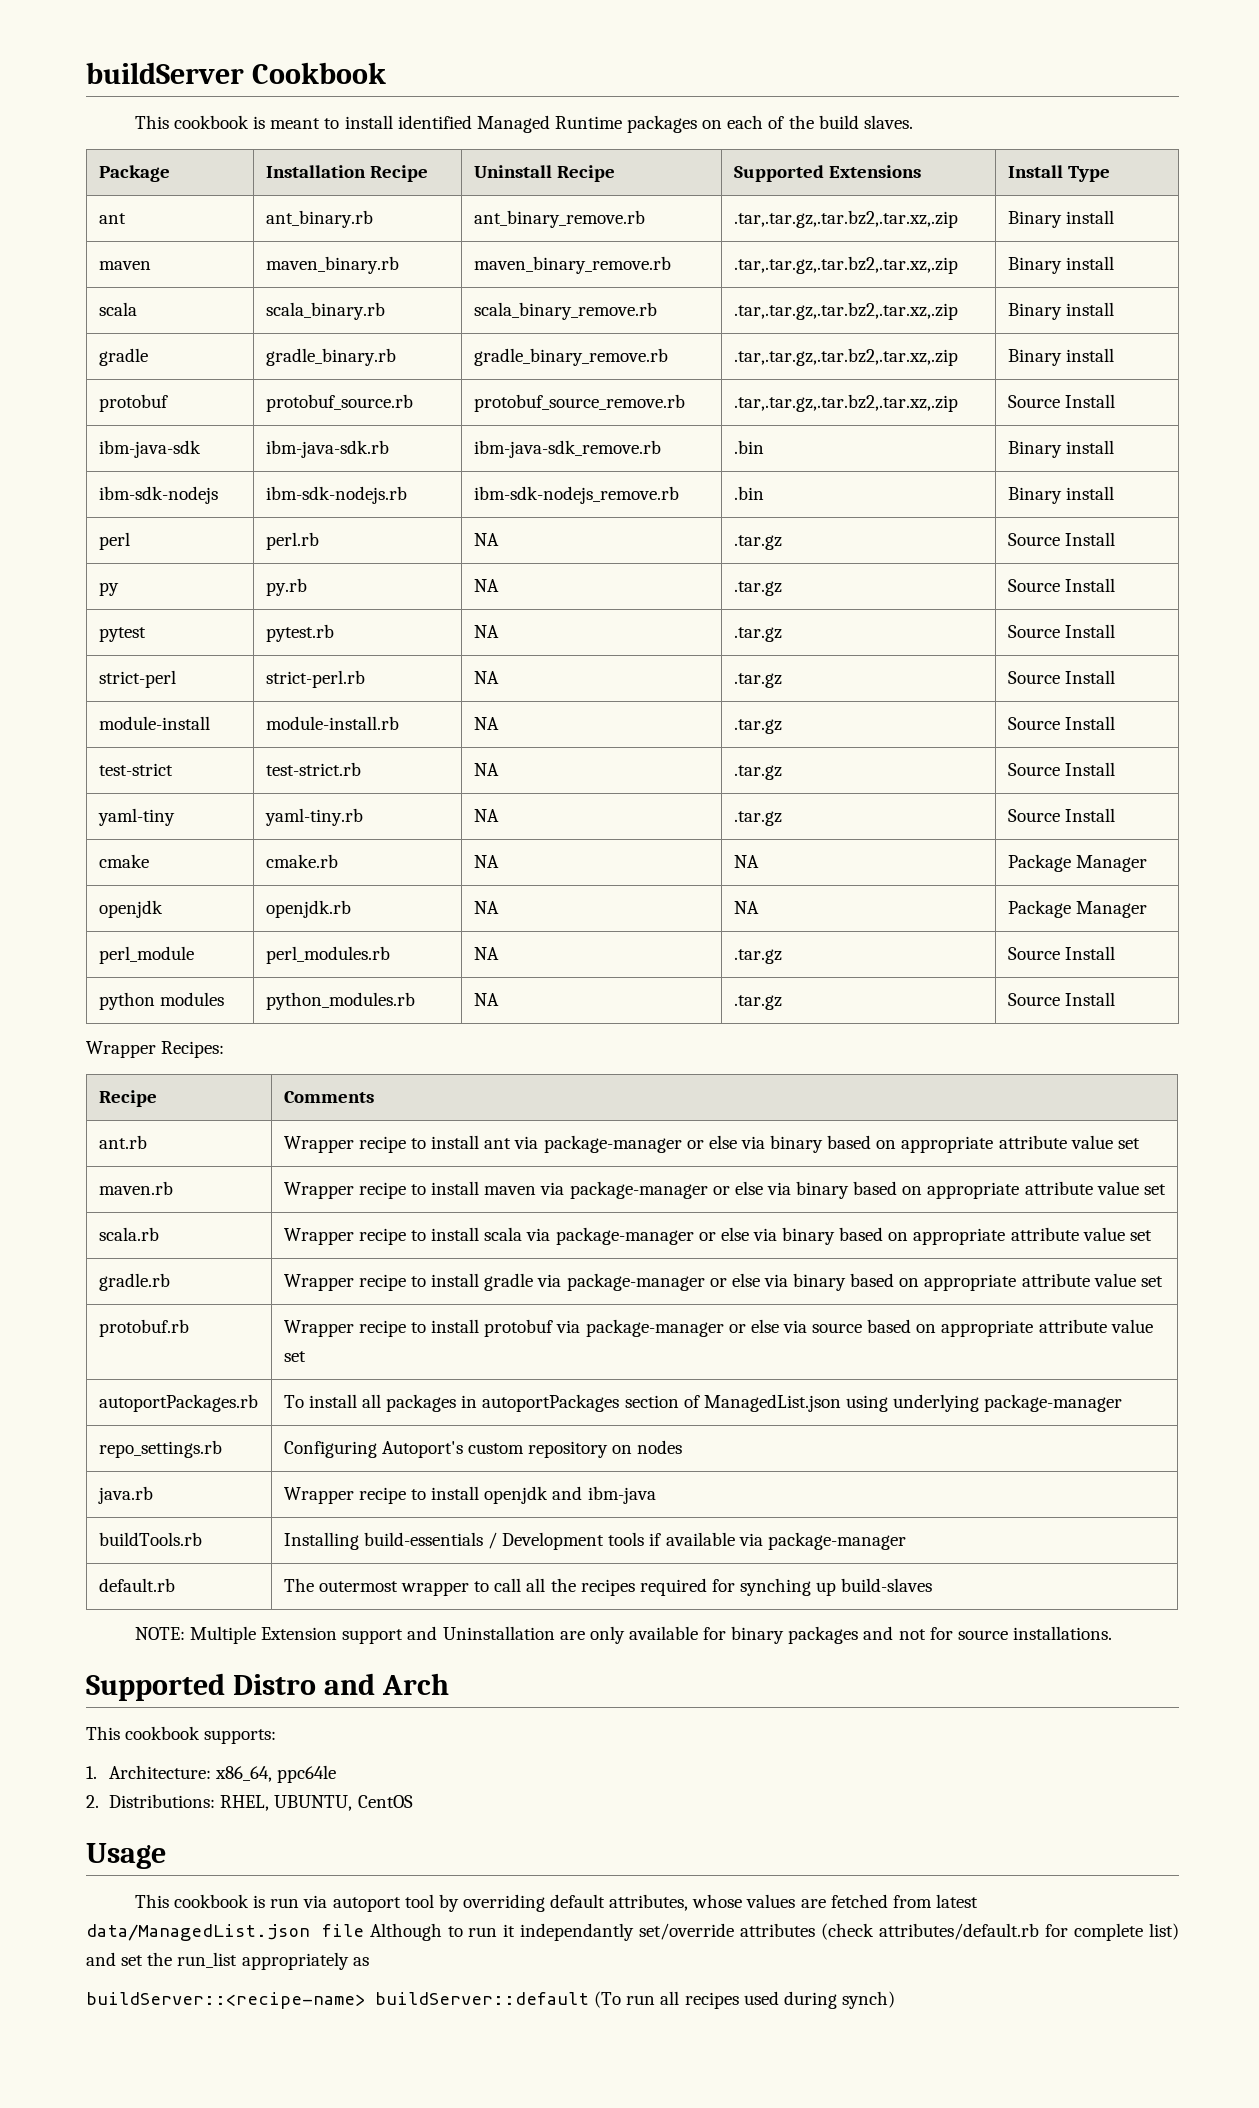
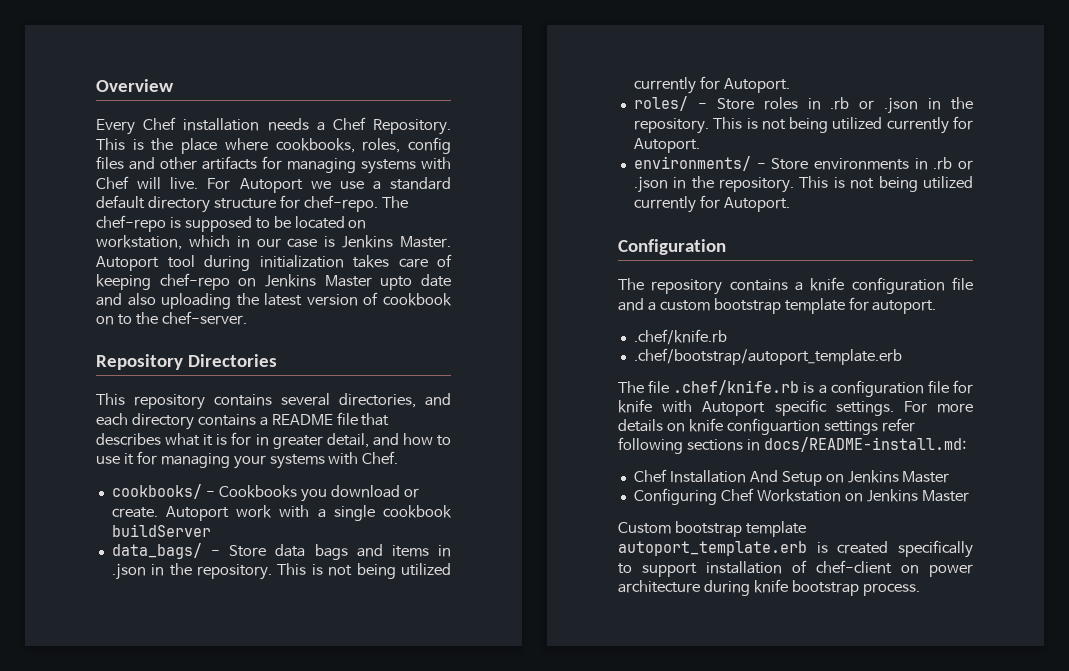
[86,62,386,84] [134,115,913,133] [98,165,170,182] [265,165,428,182] [473,165,615,182] [733,165,921,182] [1007,165,1110,182] [98,213,126,224] [265,210,373,228] [473,210,645,228] [733,210,958,228] [1007,210,1114,228] [98,261,151,270] [265,256,399,274] [473,256,671,274] [733,256,958,274] [1007,256,1114,274] [98,302,137,316] [265,302,385,320] [473,302,657,320] [733,302,958,320] [1007,302,1114,320] [98,348,148,366] [265,348,396,366] [473,348,668,366] [733,348,958,366] [1007,348,1114,366] [98,394,168,412] [265,394,413,412] [473,394,685,412] [733,394,958,412] [1007,394,1115,408] [98,440,201,458] [265,440,389,458] [473,440,661,458] [733,440,764,454] [1007,440,1114,458] [98,486,218,504] [265,486,407,504] [473,486,679,504] [733,486,764,500] [1007,486,1114,504] [98,532,130,550] [265,532,319,550] [473,533,499,546] [733,535,782,550] [1007,532,1115,546] [98,582,119,596] [265,578,307,596] [473,579,499,592] [733,581,782,596] [1007,578,1115,592] [98,627,146,642] [265,624,334,642] [473,625,499,638] [733,627,782,642] [1007,624,1115,638] [98,670,176,688] [265,670,365,688] [473,671,499,684] [733,673,782,688] [1007,670,1115,684] [98,716,210,730] [265,716,399,730] [473,717,499,730] [733,719,782,734] [1007,716,1115,730] [98,763,173,776] [265,762,361,776] [473,763,499,776] [733,765,782,780] [1007,762,1115,776] [97,808,175,826] [264,808,363,826] [473,809,499,822] [733,811,782,826] [1007,808,1115,822] [98,854,149,868] [265,854,338,868] [473,855,499,868] [733,855,759,868] [1007,854,1147,872] [98,900,163,918] [265,900,351,918] [473,901,499,914] [733,901,759,914] [1007,900,1147,918] [98,946,194,964] [265,946,390,964] [473,947,499,960] [733,949,782,964] [1007,946,1115,960] [98,992,224,1010] [265,992,415,1010] [473,993,499,1006] [733,995,782,1010] [1007,992,1115,1006] [86,1041,225,1058] [98,1090,157,1107] [283,1091,374,1103] [98,1135,147,1149] [283,1135,1140,1153] [98,1181,173,1195] [283,1181,1166,1199] [98,1227,159,1241] [283,1227,1152,1245] [98,1273,170,1291] [283,1273,1163,1291] [98,1319,189,1337] [283,1319,1153,1337] [283,1351,306,1362] [98,1394,258,1412] [283,1394,1123,1412] [98,1440,222,1458] [283,1440,683,1458] [97,1486,153,1504] [283,1486,656,1504] [98,1532,202,1546] [283,1532,906,1550] [98,1578,175,1592] [283,1578,933,1596] [134,1626,1112,1644] [86,1673,449,1701] [86,1726,277,1744] [86,1765,337,1783] [86,1794,413,1811] [86,1843,166,1869] [134,1894,978,1912] [86,1923,1180,1941] [86,1952,369,1970] [86,1991,895,2009] buildServer Cookbook // This cookbook is meant to install identified Managed Runtime packages on each of the build slaves. // Package | Installation Recipe | Uninstall Recipe | Supported Extensions | Install Type // ant | ant_binary.rb | ant_binary_remove.rb | .tar,.tar.gz,.tar.bz2,.tar.xz,.zip | Binary install // maven | maven_binary.rb | maven_binary_remove.rb | .tar,.tar.gz,.tar.bz2,.tar.xz,.zip | Binary install // scala | scala_binary.rb | scala_binary_remove.rb | .tar,.tar.gz,.tar.bz2,.tar.xz,.zip | Binary install // gradle | gradle_binary.rb | gradle_binary_remove.rb | .tar,.tar.gz,.tar.bz2,.tar.xz,.zip | Binary install // protobuf | protobuf_source.rb | protobuf_source_remove.rb | .tar,.tar.gz,.tar.bz2,.tar.xz,.zip | Source Install // ibm-java-sdk | ibm-java-sdk.rb | ibm-java-sdk_remove.rb | .bin | Binary install // ibm-sdk-nodejs | ibm-sdk-nodejs.rb | ibm-sdk-nodejs_remove.rb | .bin | Binary install // perl | perl.rb | NA | .tar.gz | Source Install // py | py.rb | NA | .tar.gz | Source Install // pytest | pytest.rb | NA | .tar.gz | Source Install // strict-perl | strict-perl.rb | NA | .tar.gz | Source Install // module-install | module-install.rb | NA | .tar.gz | Source Install // test-strict | test-strict.rb | NA | .tar.gz | Source Install // yaml-tiny | yaml-tiny.rb | NA | .tar.gz | Source Install // cmake | cmake.rb | NA | NA | Package Manager // openjdk | openjdk.rb | NA | NA | Package Manager // perl_module | perl_modules.rb | NA | .tar.gz | Source Install // python modules | python_modules.rb | NA | .tar.gz | Source Install // Wrapper Recipes: // Recipe | Comments // ant.rb | Wrapper recipe to install ant via package-manager or else via binary based on appropriate attribute value set // maven.rb | Wrapper recipe to install maven via package-manager or else via binary based on appropriate attribute value set // scala.rb | Wrapper recipe to install scala via package-manager or else via binary based on appropriate attribute value set // gradle.rb | Wrapper recipe to install gradle via package-manager or else via binary based on appropriate attribute value set // protobuf.rb | Wrapper recipe to install protobuf via package-manager or else via source based on appropriate attribute value set // autoportPackages.rb | To install all packages in autoportPackages section of ManagedList.json using underlying package-manager // repo_settings.rb | Configuring Autoport's custom repository on nodes // java.rb | Wrapper recipe to install openjdk and ibm-java // buildTools.rb | Installing build-essentials / Development tools if available via package-manager // default.rb | The outermost wrapper to call all the recipes required for synching up build-slaves // NOTE: Multiple Extension support and Uninstallation are only available for binary packages and not for source installations. // Supported Distro and Arch // This cookbook supports: // 1. Architecture: x86_64, ppc64le // 2. Distributions: RHEL, UBUNTU, CentOS // Usage // This cookbook is run via autoport tool by overriding default attributes, whose values are fetched from latest data/ManagedList.json file Although to run it independantly set/override attributes (check attributes/default.rb for complete list) and set the run_list appropriately as // buildServer::<recipe-name> buildServer::default (To run all recipes used during synch) -> [96,79,174,92] [96,117,451,135] [96,137,452,154] [96,156,451,174] [96,176,451,193] [96,195,408,213] [96,215,367,232] [96,235,451,250] [96,254,452,271] [96,273,451,290] [96,292,452,309] [96,311,247,325] [96,354,277,370] [96,393,451,410] [96,412,390,430] [96,432,452,449] [96,451,399,469] [111,484,419,502] [111,505,453,521] [111,524,211,537] [111,543,451,560] [111,563,452,580] [633,76,790,94] [633,96,973,114] [633,116,973,134] [633,138,700,153] [633,156,973,171] [633,176,973,193] [633,195,790,213] [618,239,726,255] [618,277,973,295] [618,297,937,314] [633,329,727,345] [633,348,902,365] [618,380,973,397] [618,399,973,416] [618,418,915,435] [618,437,966,454] [633,469,950,486] [633,488,969,505] [618,521,806,537] [618,540,973,558] [618,560,973,577] [618,579,920,596] Overview // Every Chef installation needs a Chef Repository. This is the place where cookbooks, roles, config files and other artifacts for managing systems with Chef will live. For Autoport we use a standard default directory structure for chef-repo. The chef-repo is supposed to be located on workstation, which in our case is Jenkins Master. Autoport tool during initialization takes care of keeping chef-repo on Jenkins Master upto date and also uploading the latest version of cookbook on to the chef-server. // Repository Directories // This repository contains several directories, and each directory contains a README file that describes what it is for in greater detail, and how to use it for managing your systems with Chef. // cookbooks/ - Cookbooks you download or create. Autoport work with a single cookbook buildServer // data_bags/ - Store data bags and items in .json in the repository. This is not being utilized currently for Autoport. // roles/ - Store roles in .rb or .json in the repository. This is not being utilized currently for Autoport. // environments/ - Store environments in .rb or .json in the repository. This is not being utilized currently for Autoport. // Configuration // The repository contains a knife configuration file and a custom bootstrap template for autoport. // .chef/knife.rb // .chef/bootstrap/autoport_template.erb // The file .chef/knife.rb is a configuration file for knife with Autoport specific settings. For more details on knife configuartion settings refer following sections in docs/README-install.md: // Chef Installation And Setup on Jenkins Master // Configuring Chef Workstation on Jenkins Master // Custom bootstrap template autoport_template.erb is created specifically to support installation of chef-client on power architecture during knife bootstrap process.

